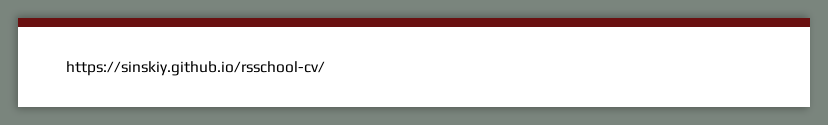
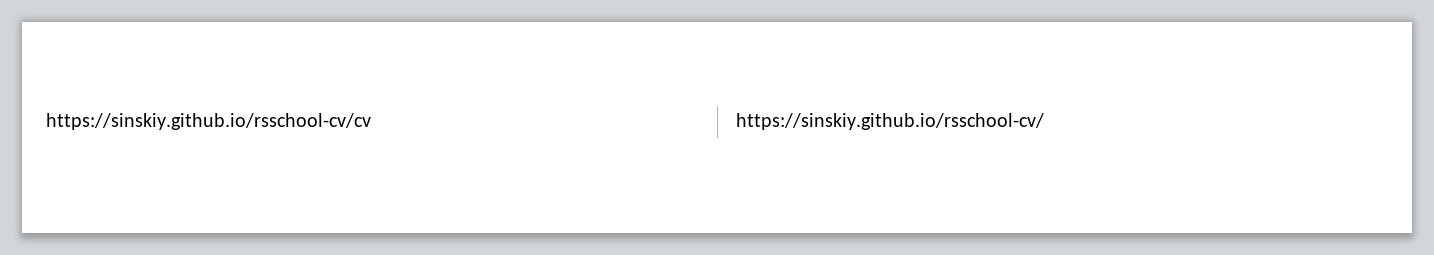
(66, 68) none -> [46,113,371,130] https://sinskiy.github.io/rsschool-cv/cv //

